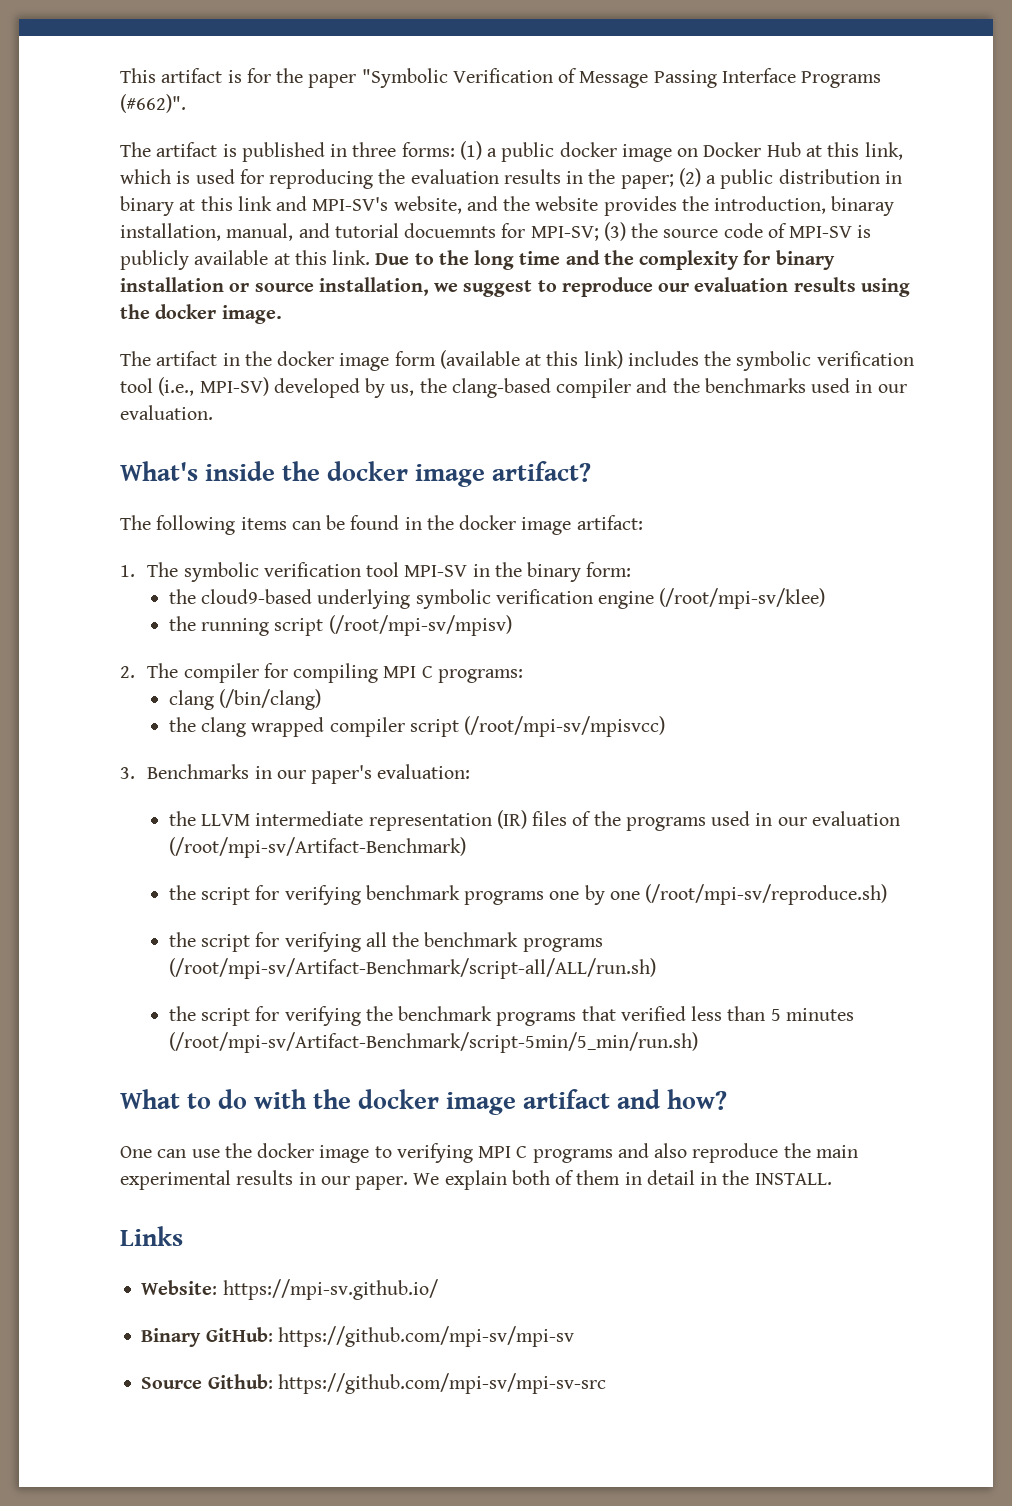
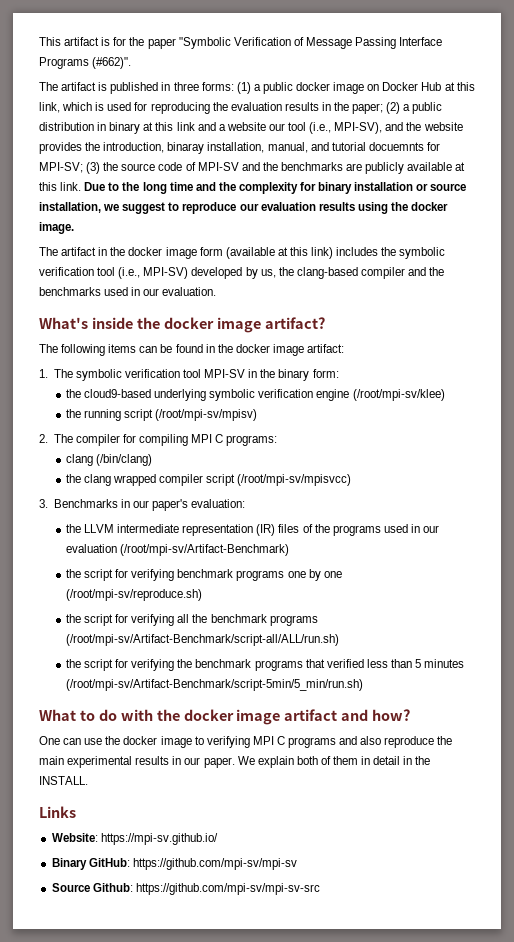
[312,196,462,214] MPI-SV's website, -> [218,122,383,134] a website our tool (i.e., MPI-SV),
[857,225,872,238] is -> [241,162,363,171] and the benchmarks are

